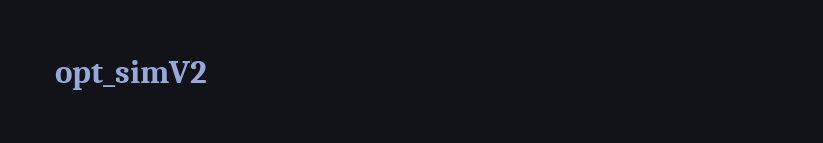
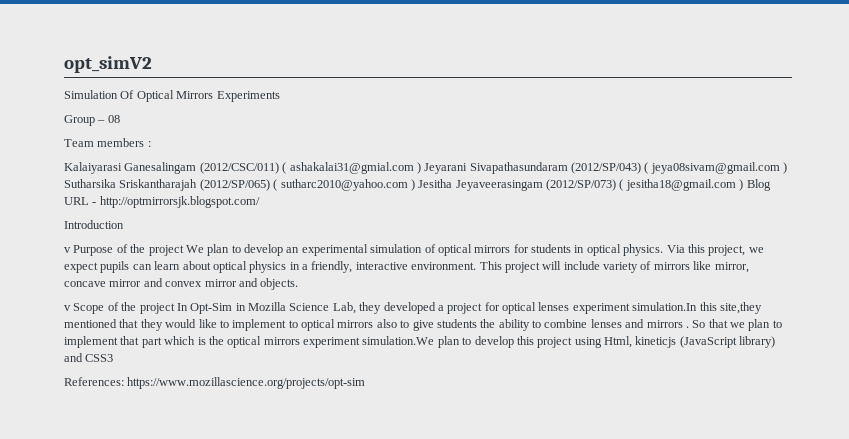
(207, 75) none -> [64,90,280,102] [64,115,120,126] [64,138,151,147] [64,162,788,174] [64,179,771,191] [64,196,260,208] [64,220,124,229] [64,244,764,256] [64,261,749,273] [64,278,299,290] [64,302,762,314] [64,319,782,331] [64,336,776,348] [64,353,114,362] [64,377,366,389] // Simulation Of Optical Mirrors Experiments // Group – 08 // Team members : // Kalaiyarasi Ganesalingam (2012/CSC/011) ( ashakalai31@gmial.com ) Jeyarani Sivapathasundaram (2012/SP/043) ( jeya08sivam@gmail.com ) Sutharsika Sriskantharajah (2012/SP/065) ( sutharc2010@yahoo.com ) Jesitha Jeyaveerasingam (2012/SP/073) ( jesitha18@gmail.com ) Blog URL - http://optmirrorsjk.blogspot.com/ // Introduction // v Purpose of the project We plan to develop an experimental simulation of optical mirrors for students in optical physics. Via this project, we expect pupils can learn about optical physics in a friendly, interactive environment. This project will include variety of mirrors like mirror, concave mirror and convex mirror and objects. // v Scope of the project In Opt-Sim in Mozilla Science Lab, they developed a project for optical lenses experiment simulation.In this site,they mentioned that they would like to implement to optical mirrors also to give students the ability to combine lenses and mirrors . So that we plan to implement that part which is the optical mirrors experiment simulation.We plan to develop this project using Html, kineticjs (JavaScript library) and CSS3 // References: https://www.mozillascience.org/projects/opt-sim

